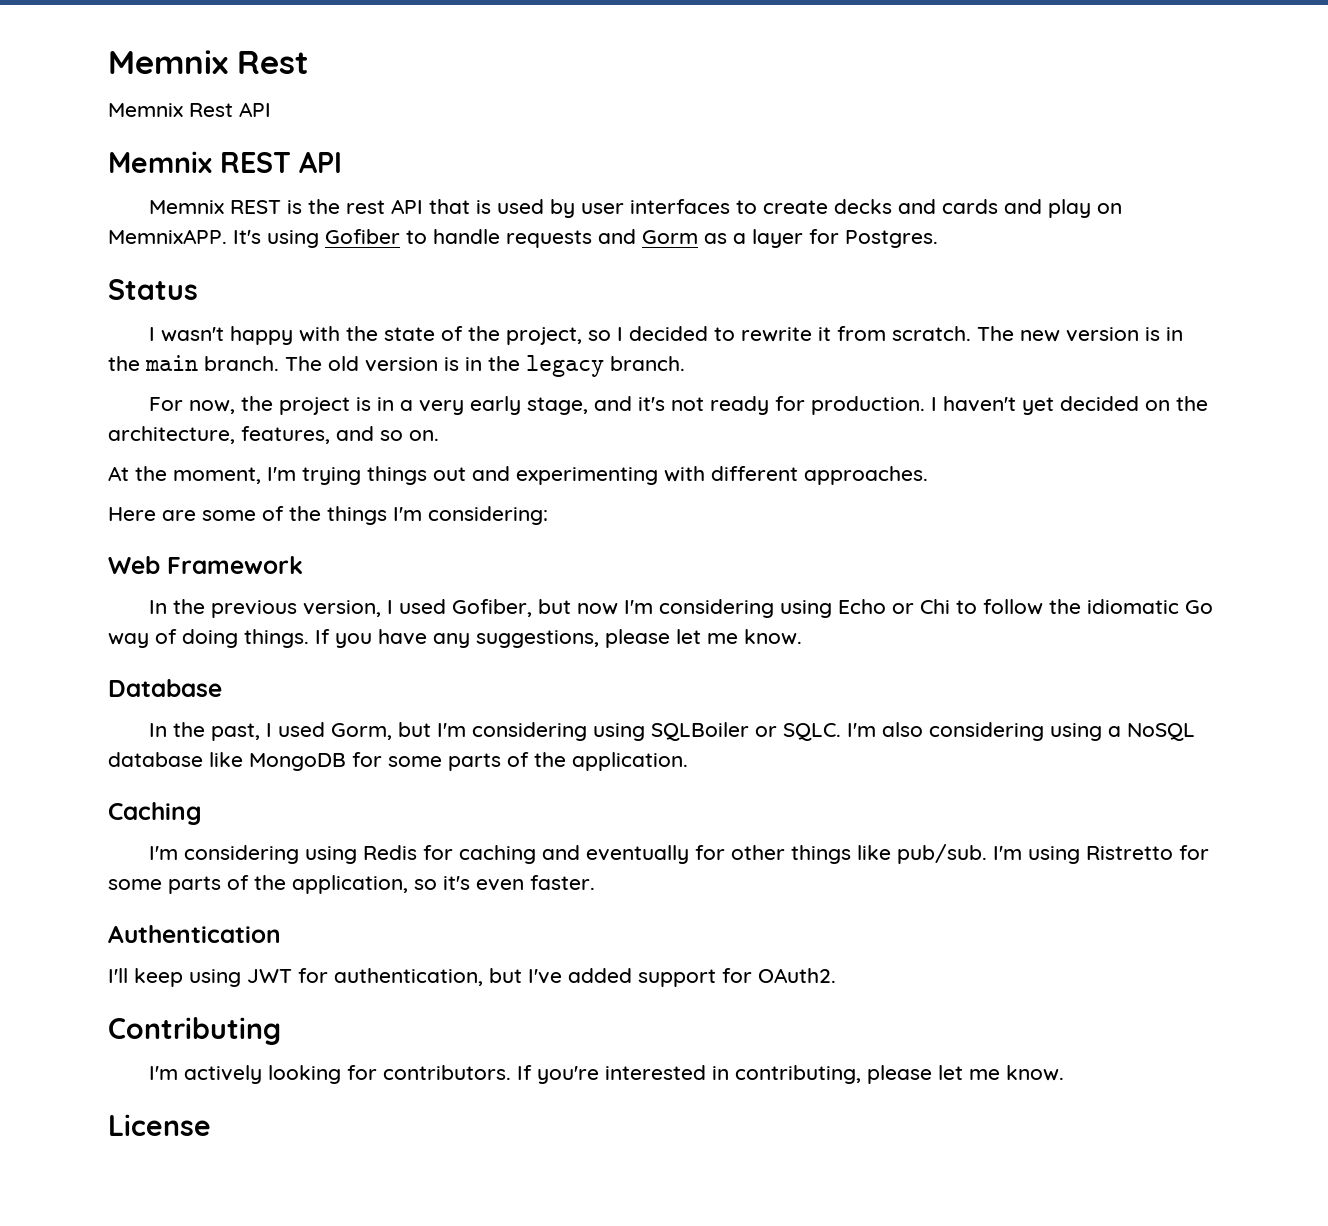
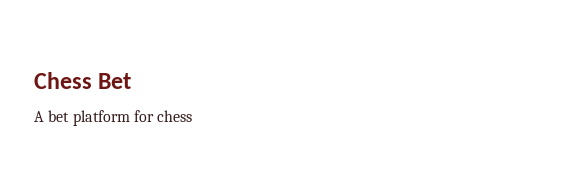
[108,50,309,74] [108,102,271,117] [108,151,342,173] [148,199,1122,218] [108,229,938,248] [108,279,198,300] [148,326,1183,345] [108,355,685,377] [148,396,1208,415] [108,426,439,444] [108,466,928,485] [108,506,548,525] [108,556,303,574] [148,599,1213,618] [108,629,802,648] [108,679,222,697] [148,722,1195,741] [108,752,688,771] [108,802,202,825] [148,844,1209,864] [108,875,595,894] [108,925,281,943] [108,968,836,987] [108,1017,281,1045] [148,1065,1064,1084] [108,1114,211,1136] Memnix Rest // Memnix Rest API // Memnix REST API // Memnix REST is the rest API that is used by user interfaces to create decks and cards and play on MemnixAPP. It's using Gofiber to handle requests and Gorm as a layer for Postgres. // Status // I wasn't happy with the state of the project, so I decided to rewrite it from scratch. The new version is in the main branch. The old version is in the legacy branch. // For now, the project is in a very early stage, and it's not ready for production. I haven't yet decided on the architecture, features, and so on. // At the moment, I'm trying things out and experimenting with different approaches. // Here are some of the things I'm considering: // Web Framework // In the previous version, I used Gofiber, but now I'm considering using Echo or Chi to follow the idiomatic Go way of doing things. If you have any suggestions, please let me know. // Database // In the past, I used Gorm, but I'm considering using SQLBoiler or SQLC. I'm also considering using a NoSQL database like MongoDB for some parts of the application. // Caching // I'm considering using Redis for caching and eventually for other things like pub/sub. I'm using Ristretto for some parts of the application, so it's even faster. // Authentication // I'll keep using JWT for authentication, but I've added support for OAuth2. // Contributing // I'm actively looking for contributors. If you're interested in contributing, please let me know. // License -> [34,72,132,89] [34,110,193,126] Chess Bet // A bet platform for chess

